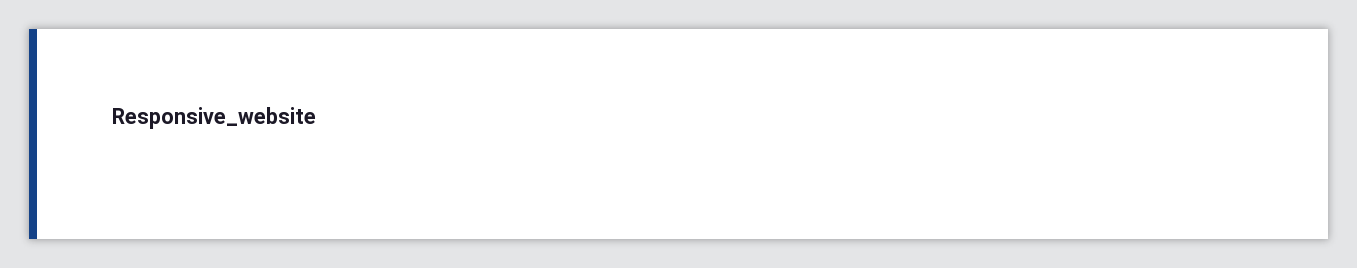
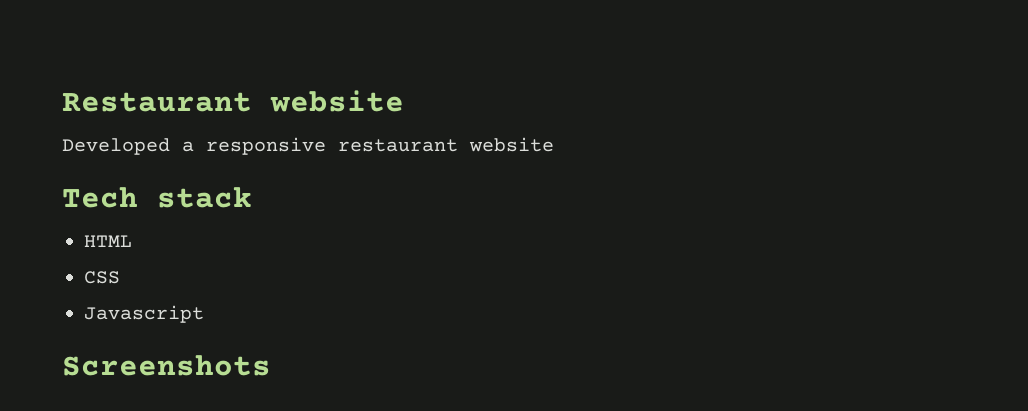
[112,107,316,129] Responsive_website -> [62,90,404,112] [62,137,554,155] [62,187,252,208] [84,235,132,247] [84,271,120,284] [84,305,204,323] [62,355,271,376] Restaurant website // Developed a responsive restaurant website // Tech stack // HTML // CSS // Javascript // Screenshots

